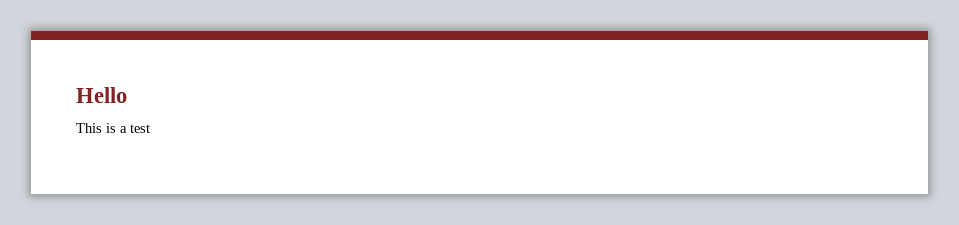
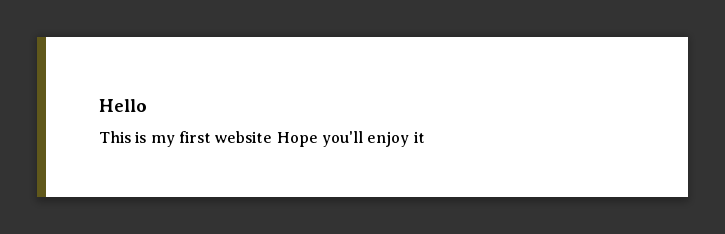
[120,124,150,133] a test -> [150,131,425,147] my first website Hope you'll enjoy it

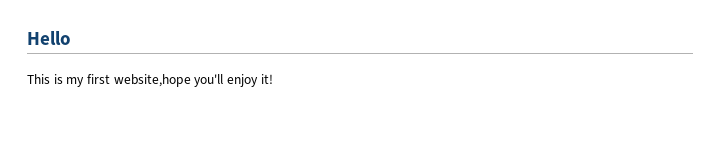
[215,131,318,147] website Hope -> [113,74,191,87] website,hope
[413,131,425,143] it -> [260,74,273,84] it!

